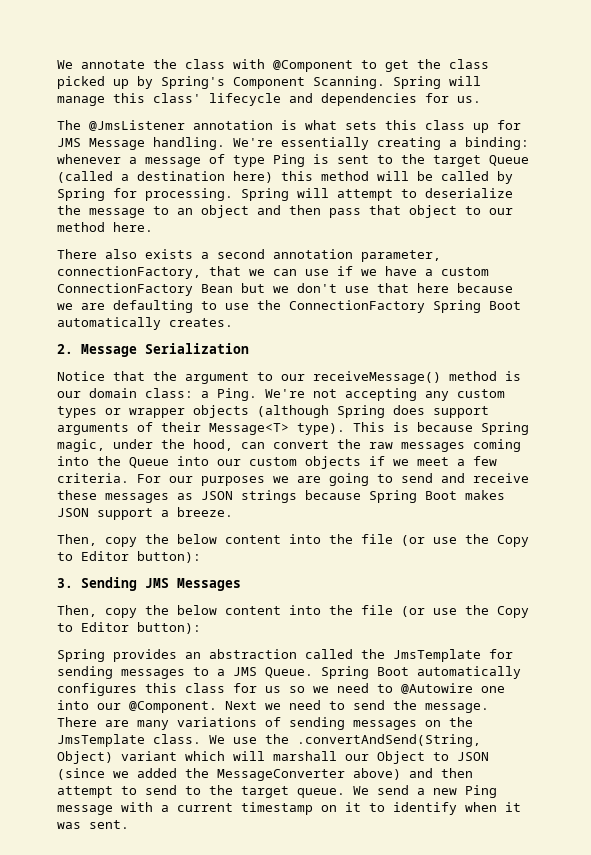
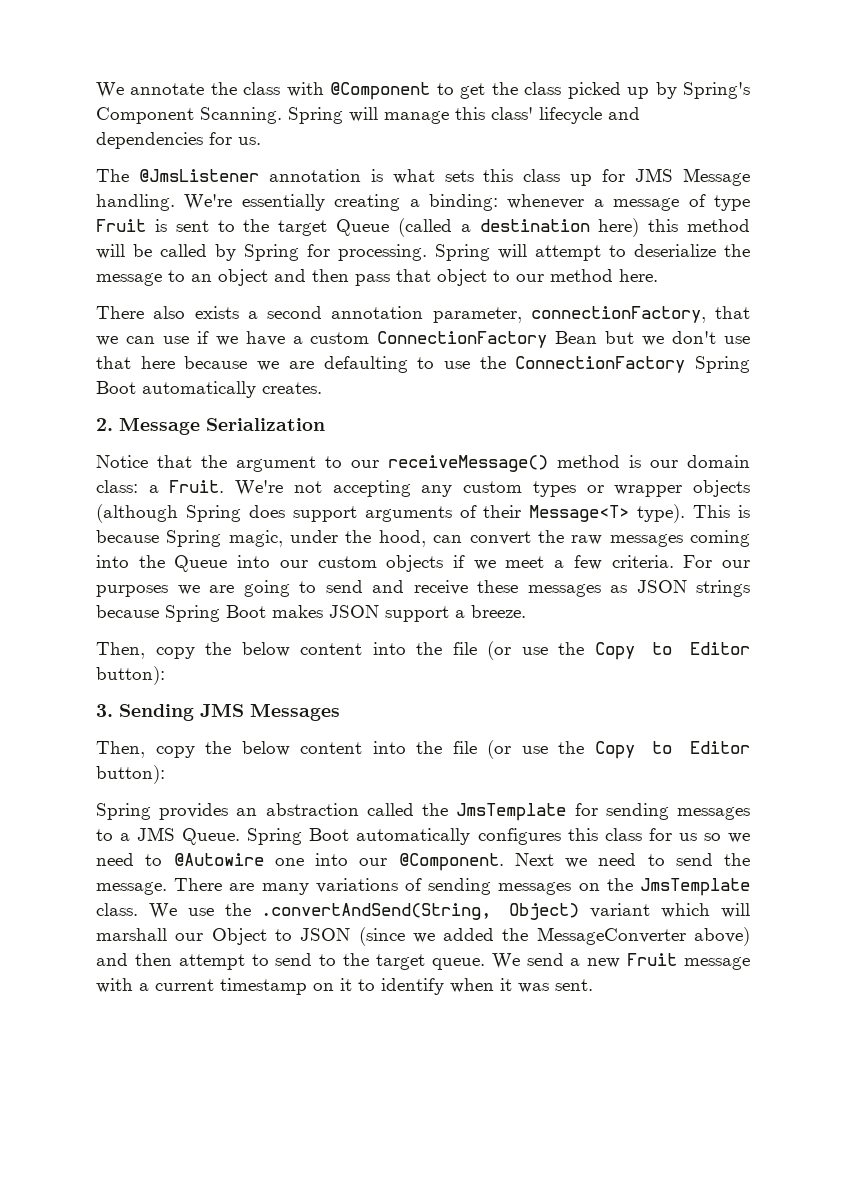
[273,154,305,167] Ping -> [96,219,146,232] Fruit
[217,388,257,401] Ping. -> [169,480,225,493] Fruit.
[465,785,497,798] Ping -> [627,953,678,966] Fruit

